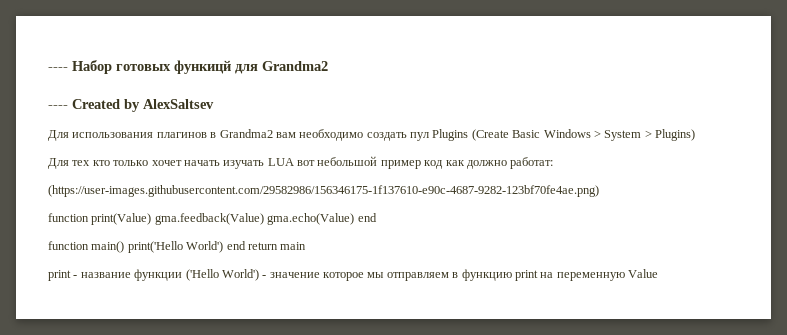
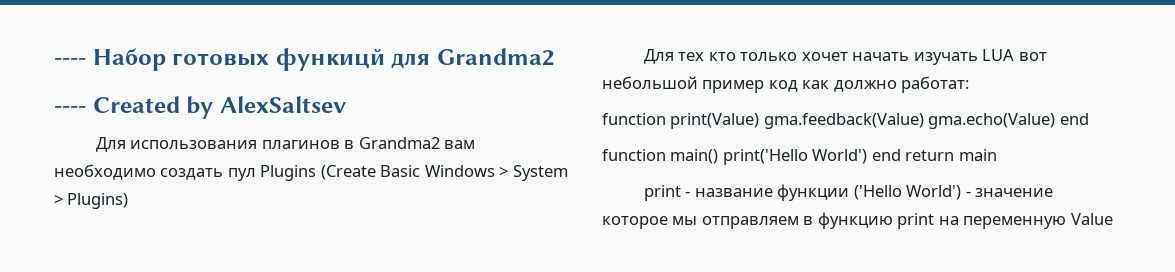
[48,185,599,197] // (https://user-images.githubusercontent.com/29582986/156346175-1f137610-e90c-4687-9282-123bf70fe4ae.png) -> (970, 84) none

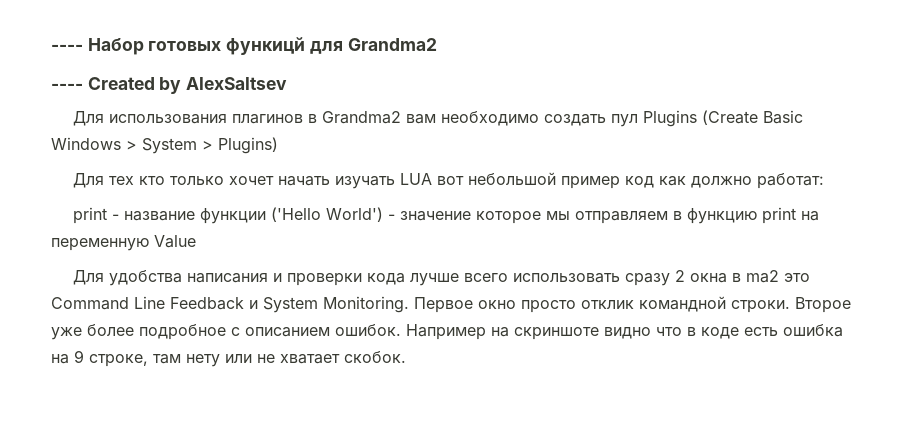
[602,113,1089,129] [602,149,997,165] // function print(Value) gma.feedback(Value) gma.echo(Value) end // function main() print('Hello World') end return main -> (825, 181) none
(1113, 219) none -> [73,270,811,286] [51,296,851,313] [51,324,843,340] [51,350,406,367] // Для удобства написания и проверки кода лучше всего использовать сразу 2 окна в ma2 это Command Line Feedback и System Monitoring. Первое окно просто отклик командной строки. Второе уже более подробное с описанием ошибок. Например на скриншоте видно что в коде есть ошибка на 9 строке, там нету или не хватает скобок.

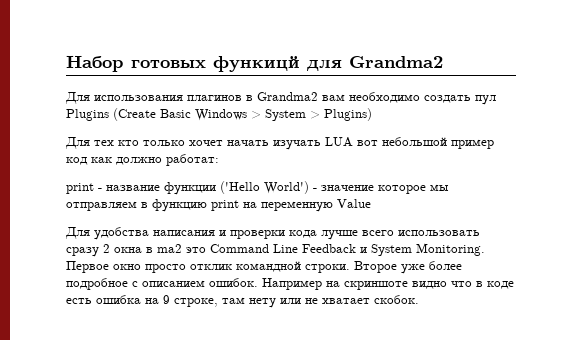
[51,44,83,51] ---- -> (66, 63) none
[51,77,288,94] // ---- Created by AlexSaltsev -> (443, 62) none

